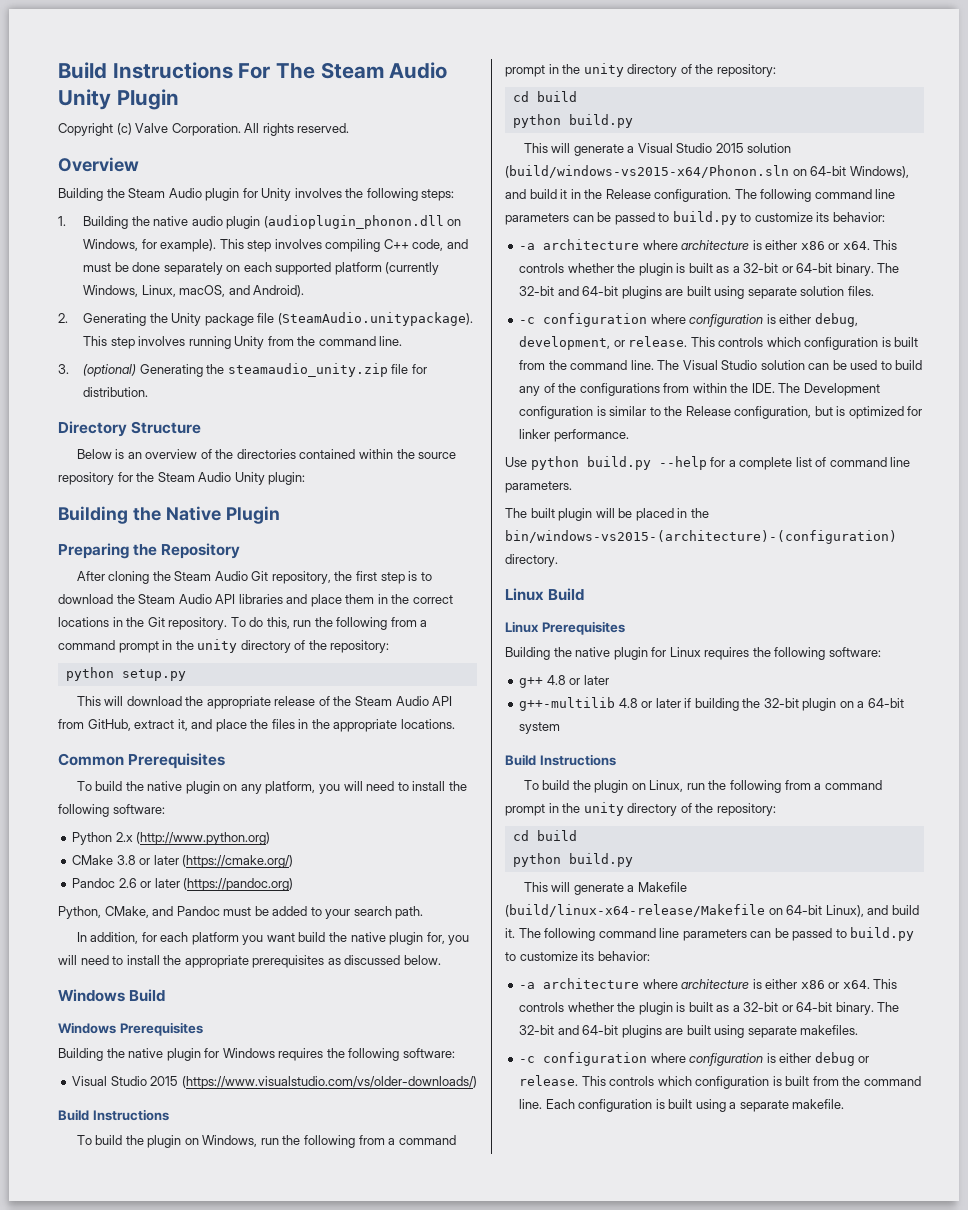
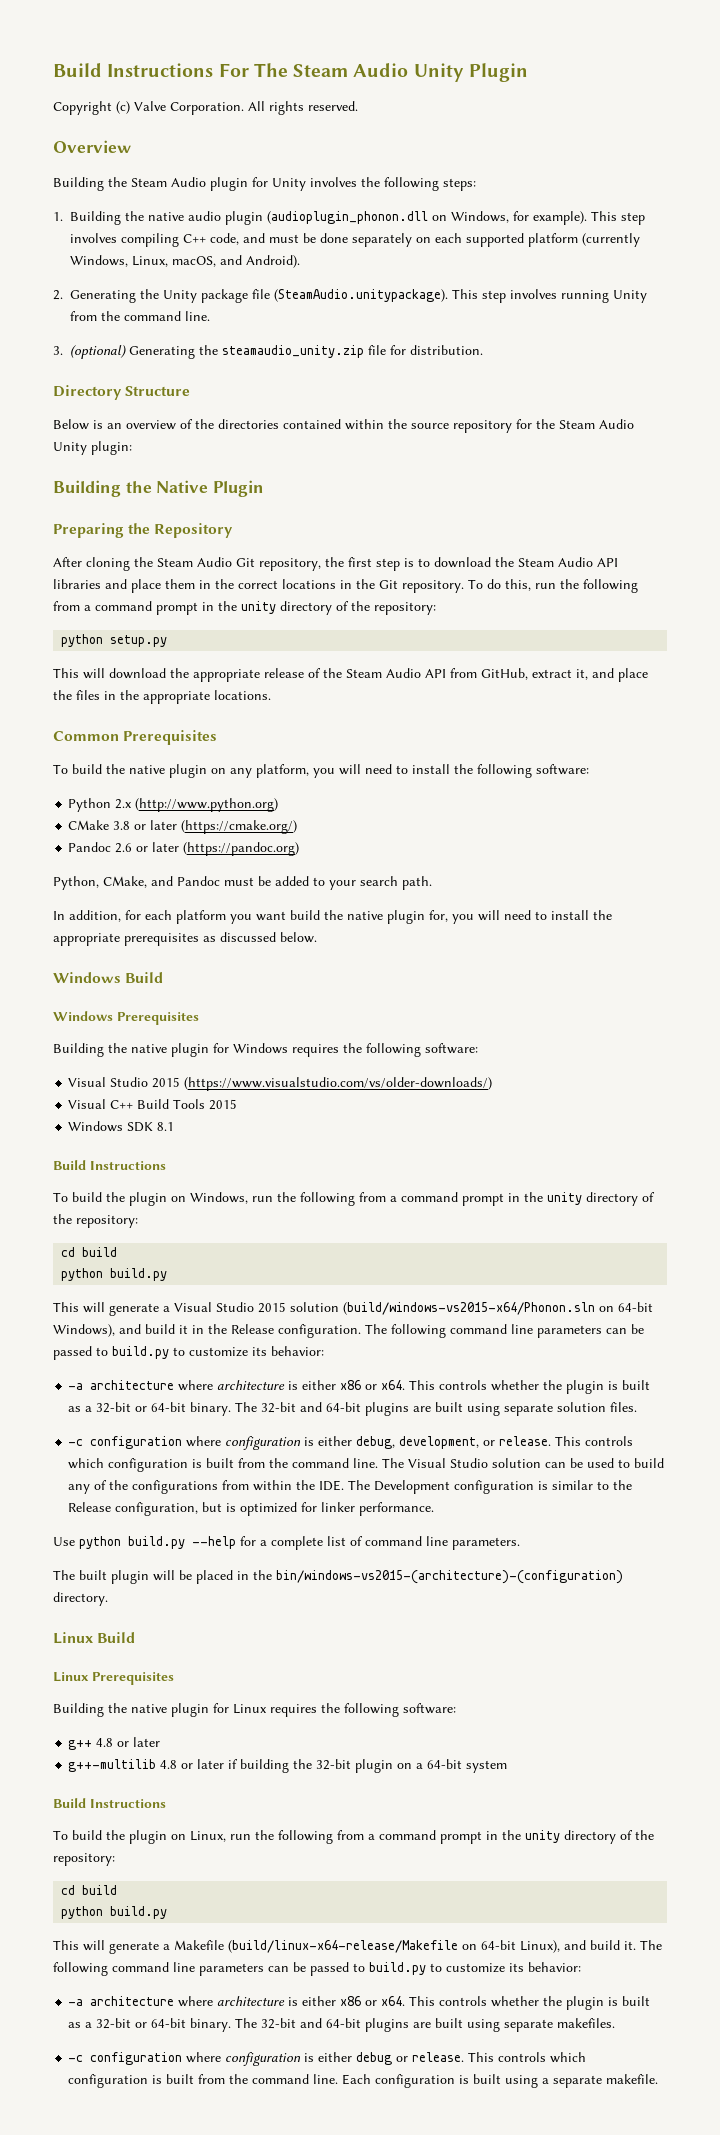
(477, 1082) none -> [68,1099,238,1110] [68,1121,175,1132] // Visual C++ Build Tools 2015 // Windows SDK 8.1

